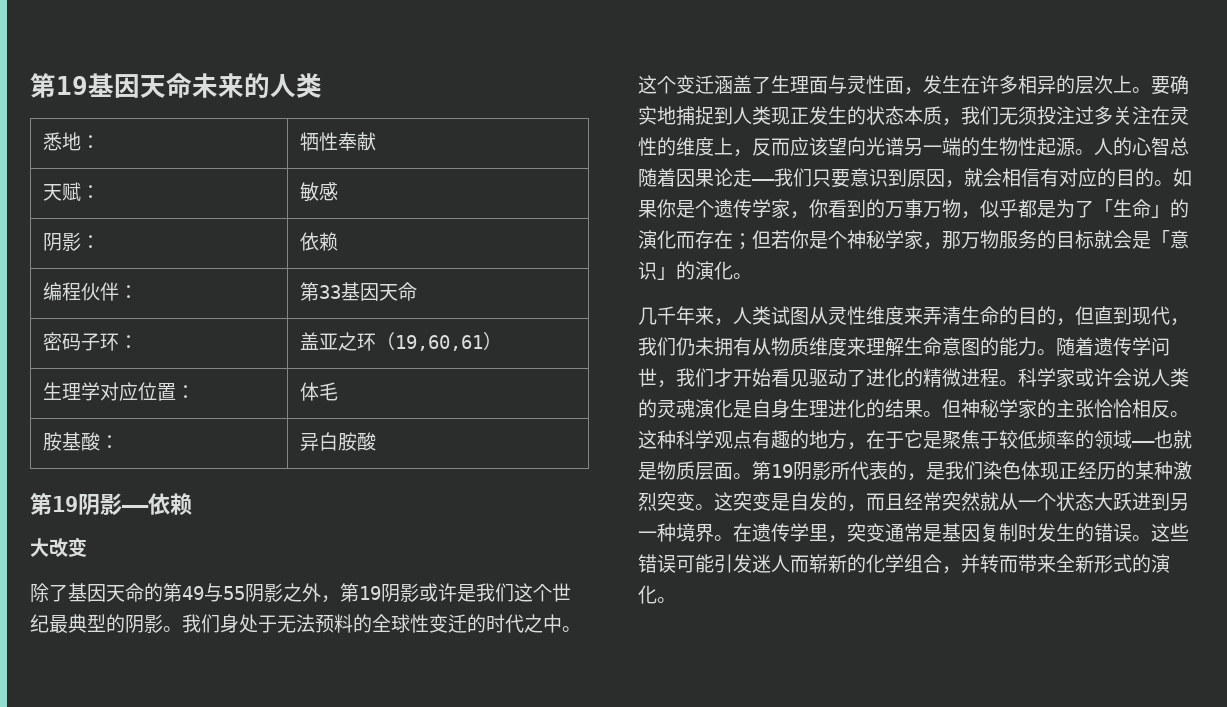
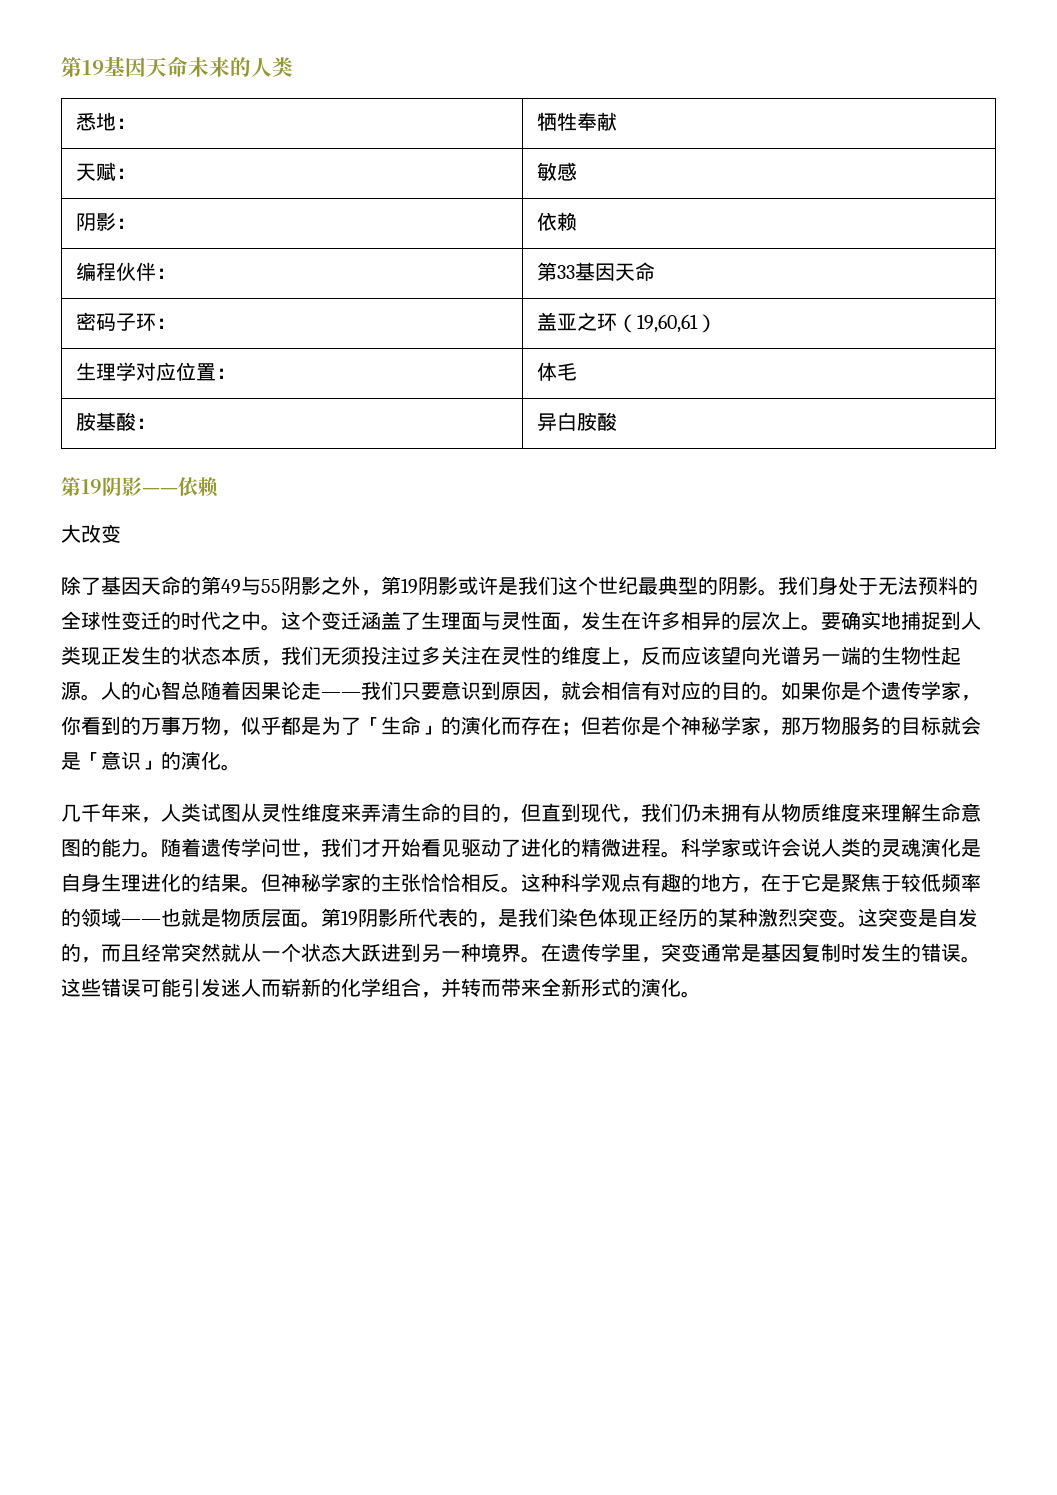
[318,132,338,151] 性 -> [557,112,578,131] 牲

